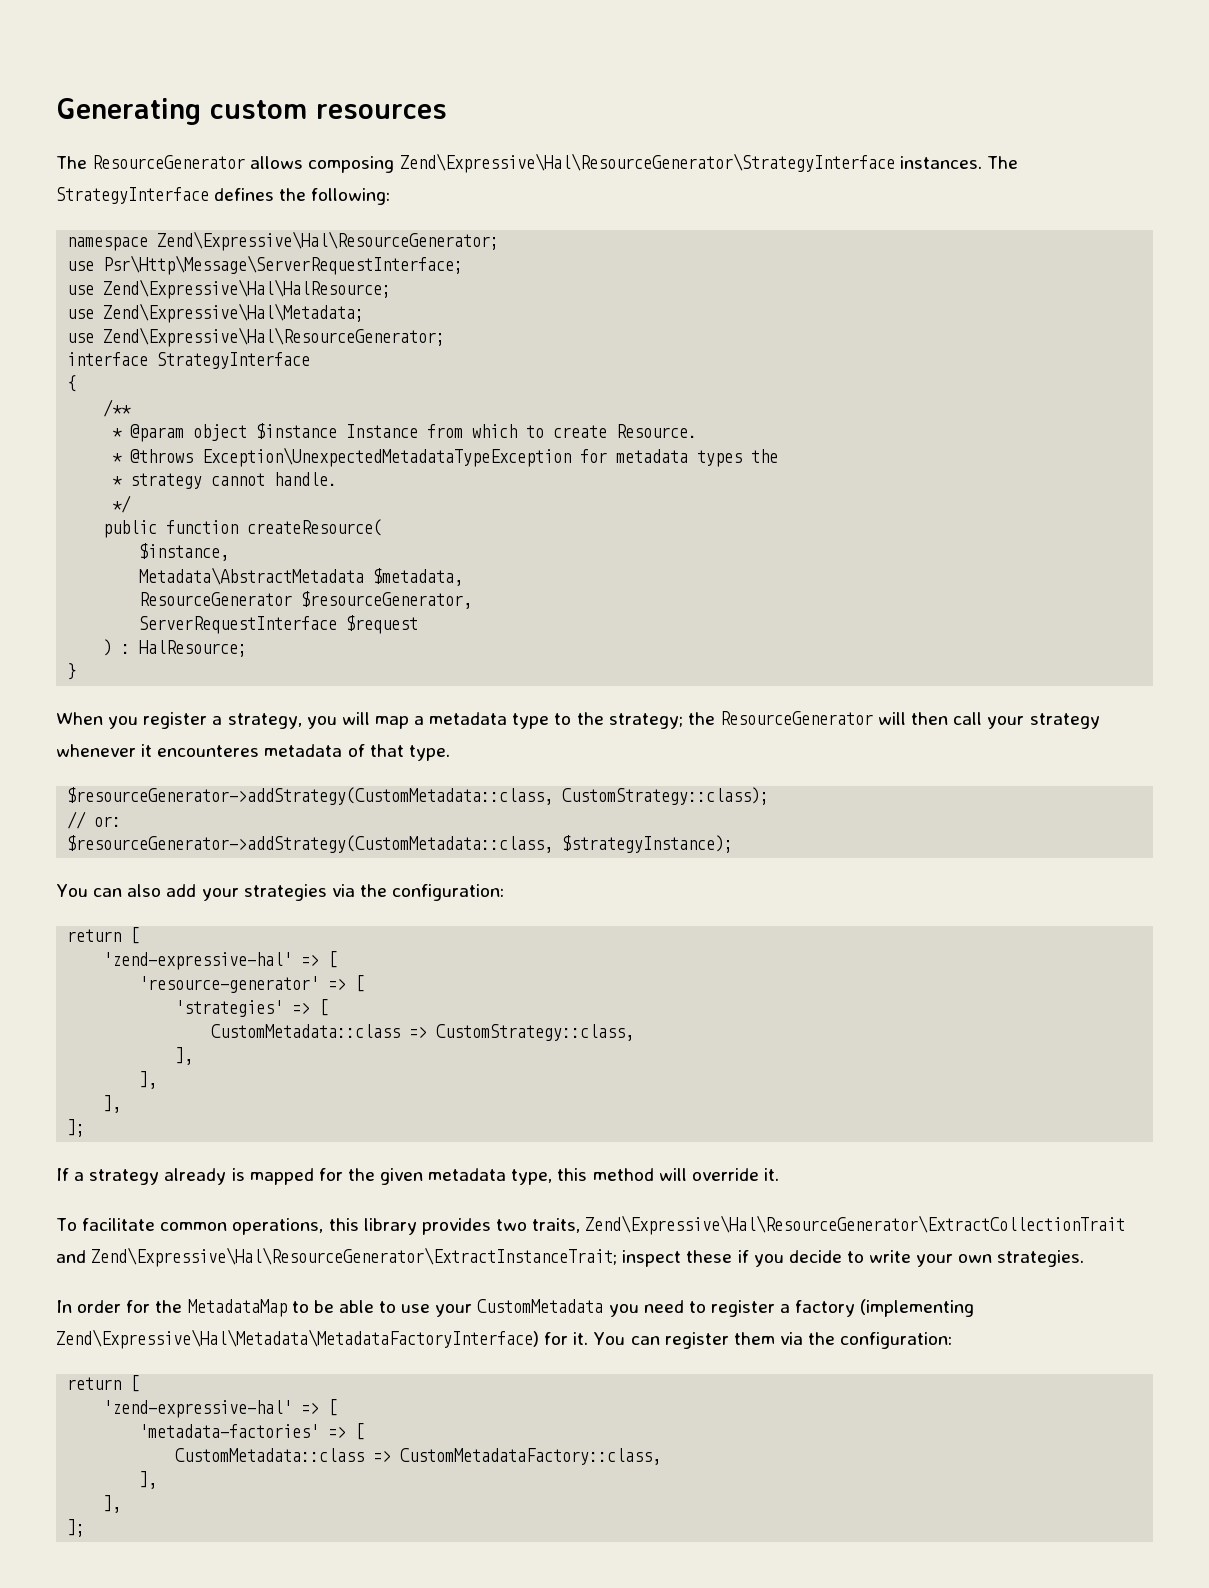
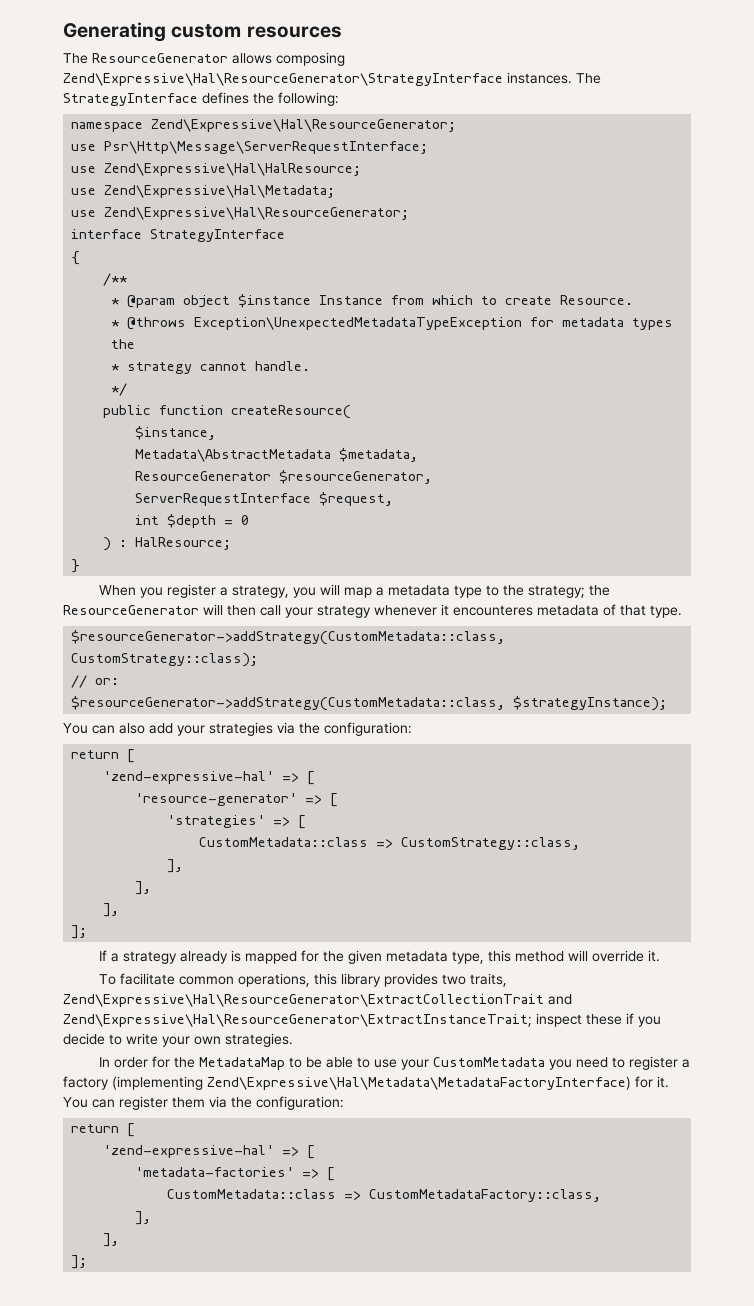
[346,615,419,634] $request -> [319,492,394,506] [135,514,250,528] $request, // int $depth = 0

